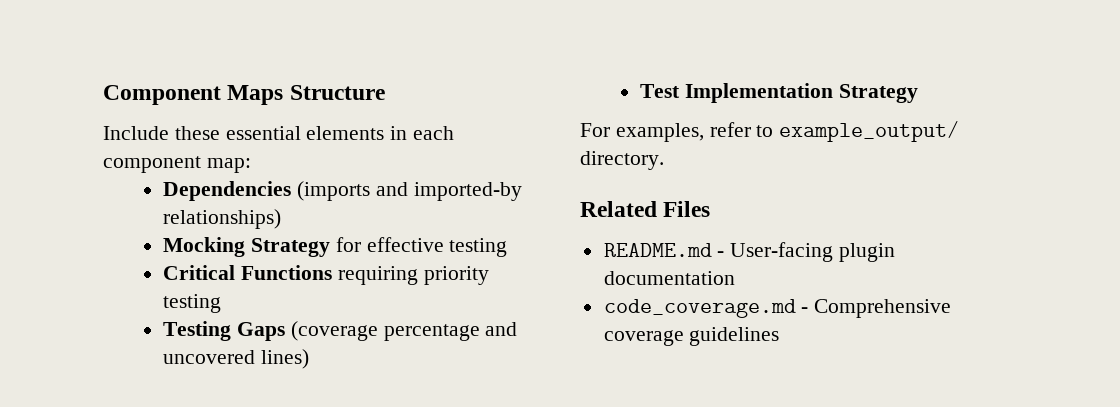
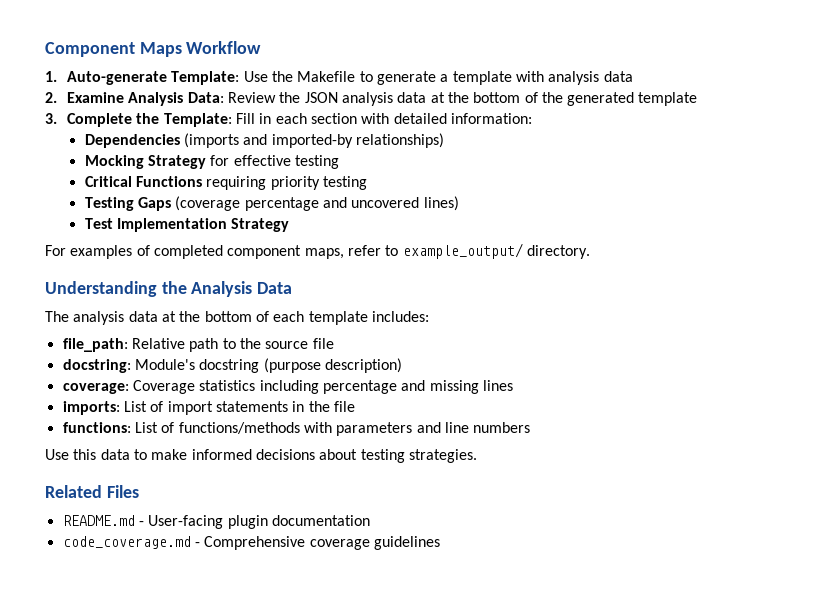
[289,85,385,100] [103,126,455,140] [103,156,251,173] Structure // Include these essential elements in each component map: -> [186,41,262,54] [45,71,633,85] [45,92,698,106] [45,113,532,127] Workflow // 1. Auto-generate Template: Use the Makefile to generate a template with analysis data // 2. Examine Analysis Data: Review the JSON analysis data at the bottom of the generated template // 3. Complete the Template: Fill in each section with detailed information:
[615,123,704,142] examples, -> [70,245,344,259] examples of completed component maps,
(664, 160) none -> [45,281,293,297] [45,311,429,325] [62,338,334,352] [62,358,402,373] [62,380,513,394] [62,401,355,415] [62,422,531,436] [45,449,477,463] // Understanding the Analysis Data // The analysis data at the bottom of each template includes: // file_path: Relative path to the source file // docstring: Module's docstring (purpose description) // coverage: Coverage statistics including percentage and missing lines // imports: List of import statements in the file // functions: List of functions/methods with parameters and line numbers // Use this data to make informed decisions about testing strategies.

